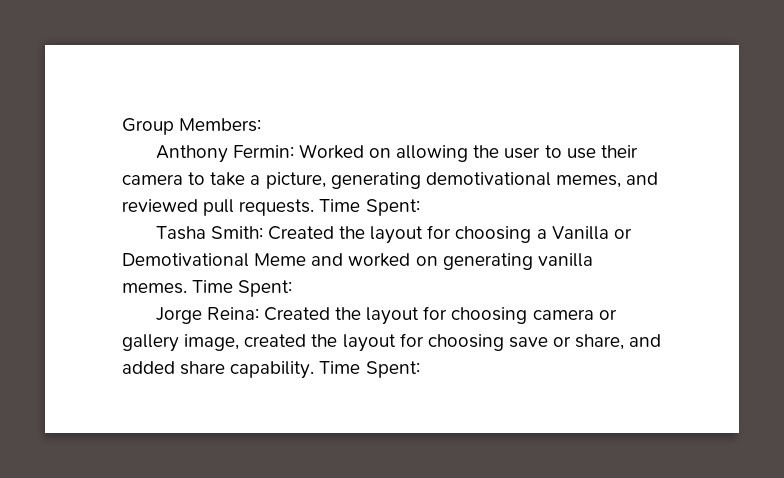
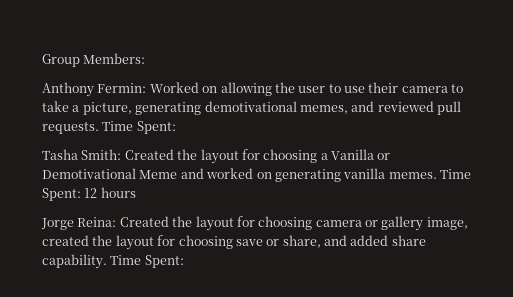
(293, 288) none -> [84,187,136,198] 12 hours

